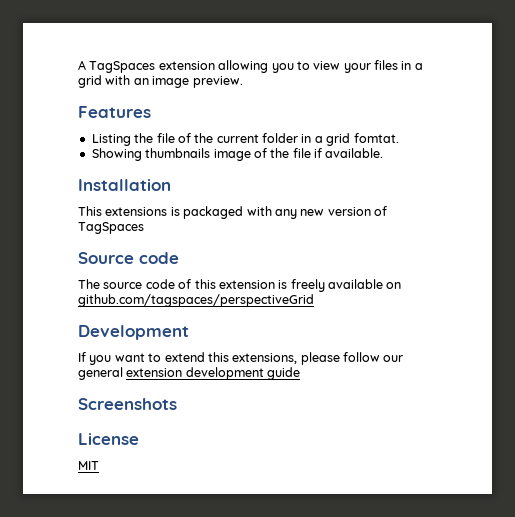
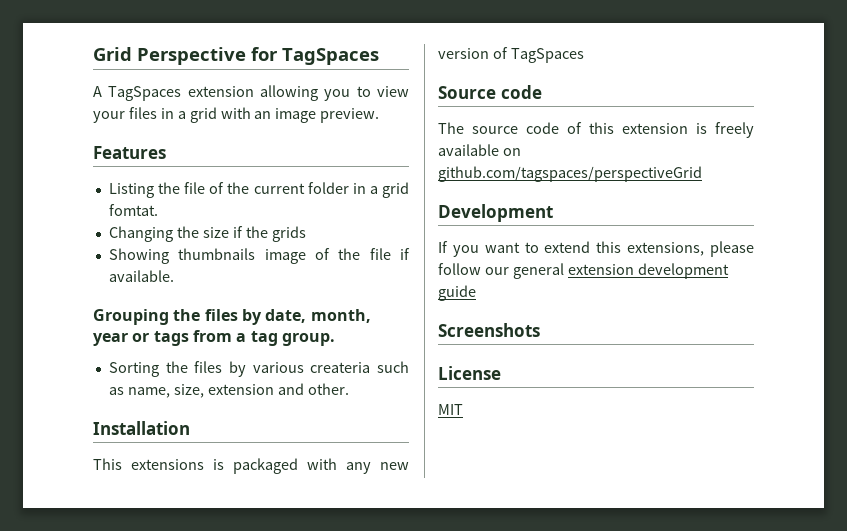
(78, 65) none -> [93,47,379,65] Grid Perspective for TagSpaces //
(399, 138) none -> [108,226,306,242] // Changing the size if the grids
(384, 153) none -> [93,309,371,325] [93,330,335,346] [108,361,410,377] [108,383,349,398] // Grouping the files by date, month, year or tags from a tag group. // Sorting the files by various createria such as name, size, extension and other.

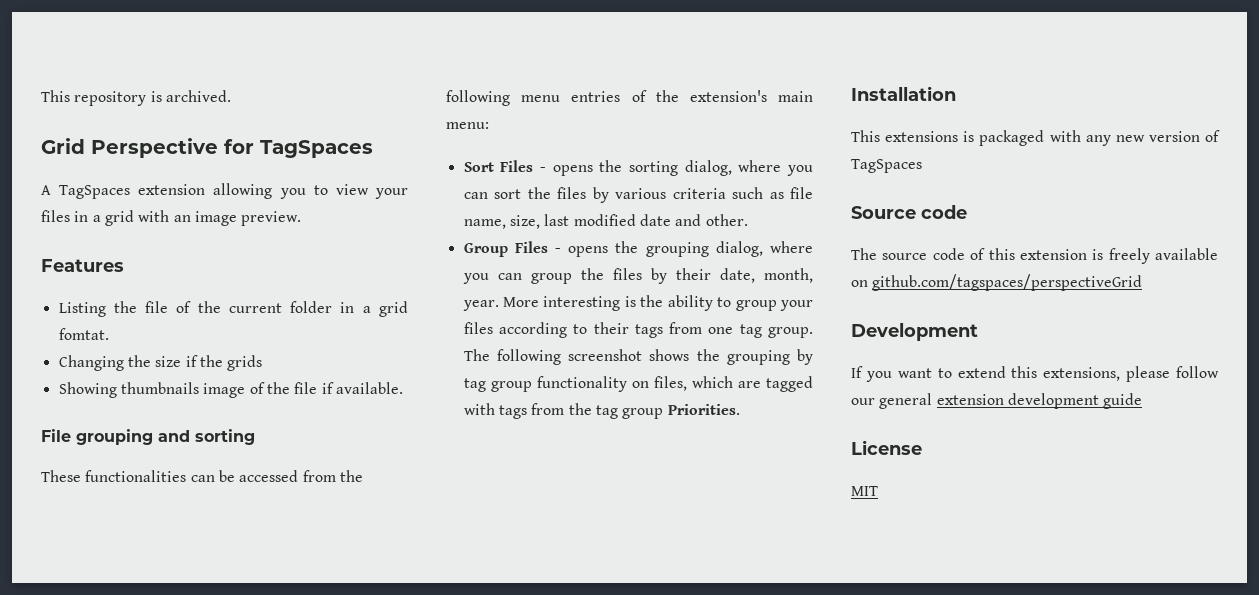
(93, 54) none -> [41,90,231,106] This repository is archived. //
[93,309,371,325] [93,330,335,346] [108,362,159,377] Grouping the files by date, month, year or tags from a tag group. // Sorting -> [41,429,255,445] [41,470,363,482] [446,90,813,106] [446,122,489,129] [463,160,813,176] [463,189,522,199] File grouping and sorting // These functionalities can be accessed from the following menu entries of the extension's main menu: // Sort Files - opens the sorting dialog, where you can sort
[310,362,371,373] createria -> [672,188,726,199] criteria
(124, 391) none -> [790,187,813,199] file
[207,384,274,395] extension -> [544,214,671,226] last modified date
(349, 389) none -> [463,241,813,257] [462,268,813,284] [462,295,813,311] [463,322,813,338] [463,349,813,365] [463,376,813,392] [463,403,740,419] // Group Files - opens the grouping dialog, where you can group the files by their date, month, year. More interesting is the ability to group your files according to their tags from one tag group. The following screenshot shows the grouping by tag group functionality on files, which are tagged with tags from the tag group Priorities.
[438,323,540,337] // Screenshots -> (1143, 401) none

